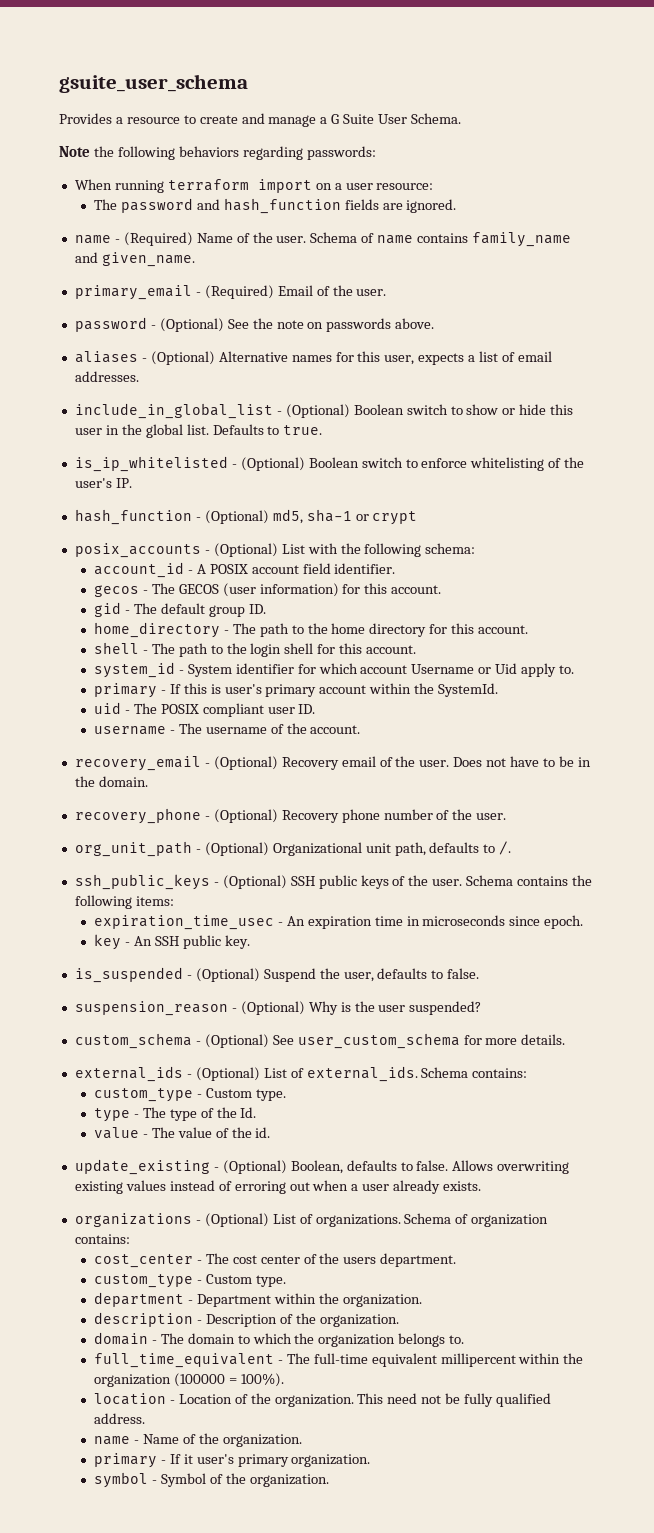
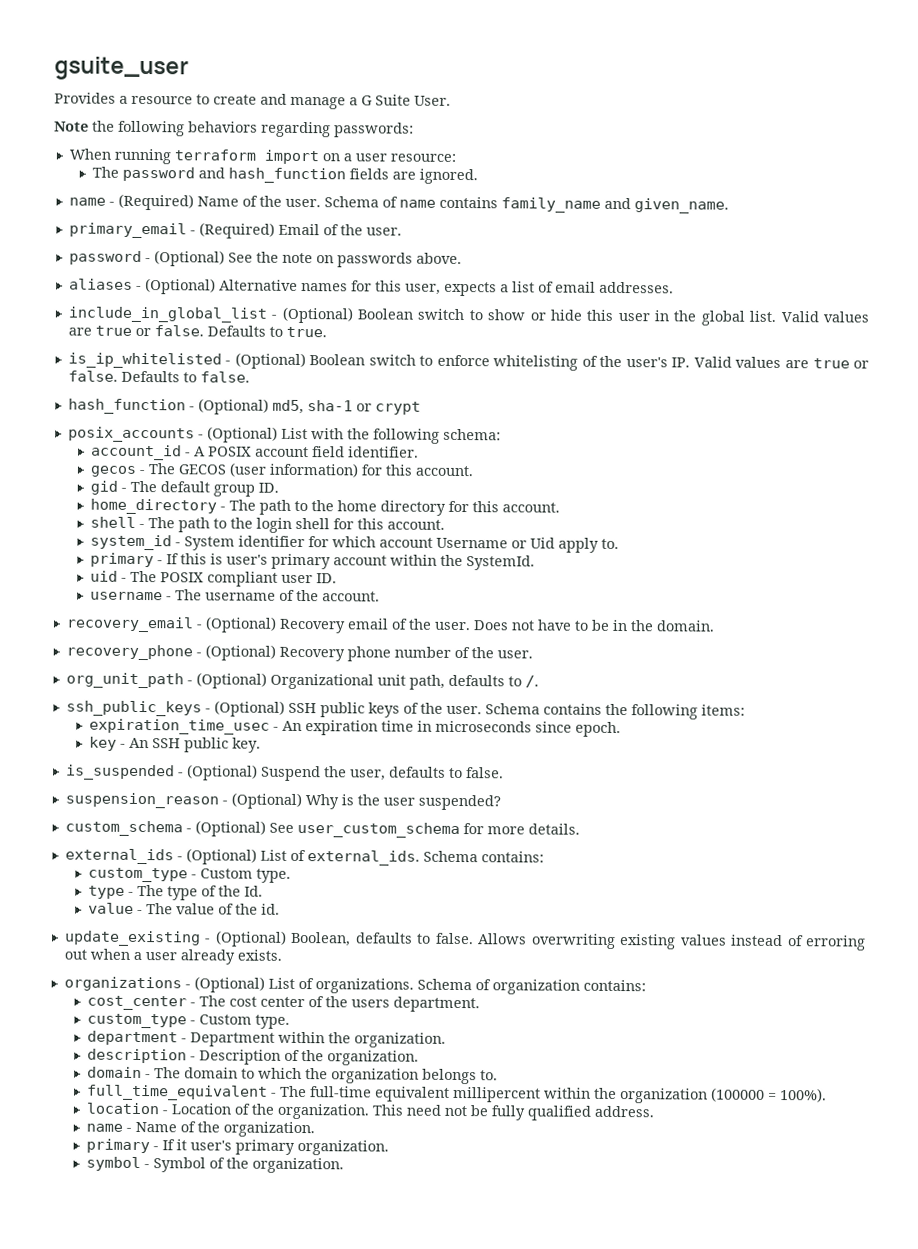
[59,74,248,93] gsuite_user_schema -> [54,56,189,81] gsuite_user
[378,113,462,124] User Schema. -> [414,95,451,106] User.
(209, 429) none -> [780,311,869,323] [67,325,204,337] Valid values are true or false.
(132, 483) none -> [693,356,869,369] [67,370,250,383] Valid values are true or false. Defaults to false.

